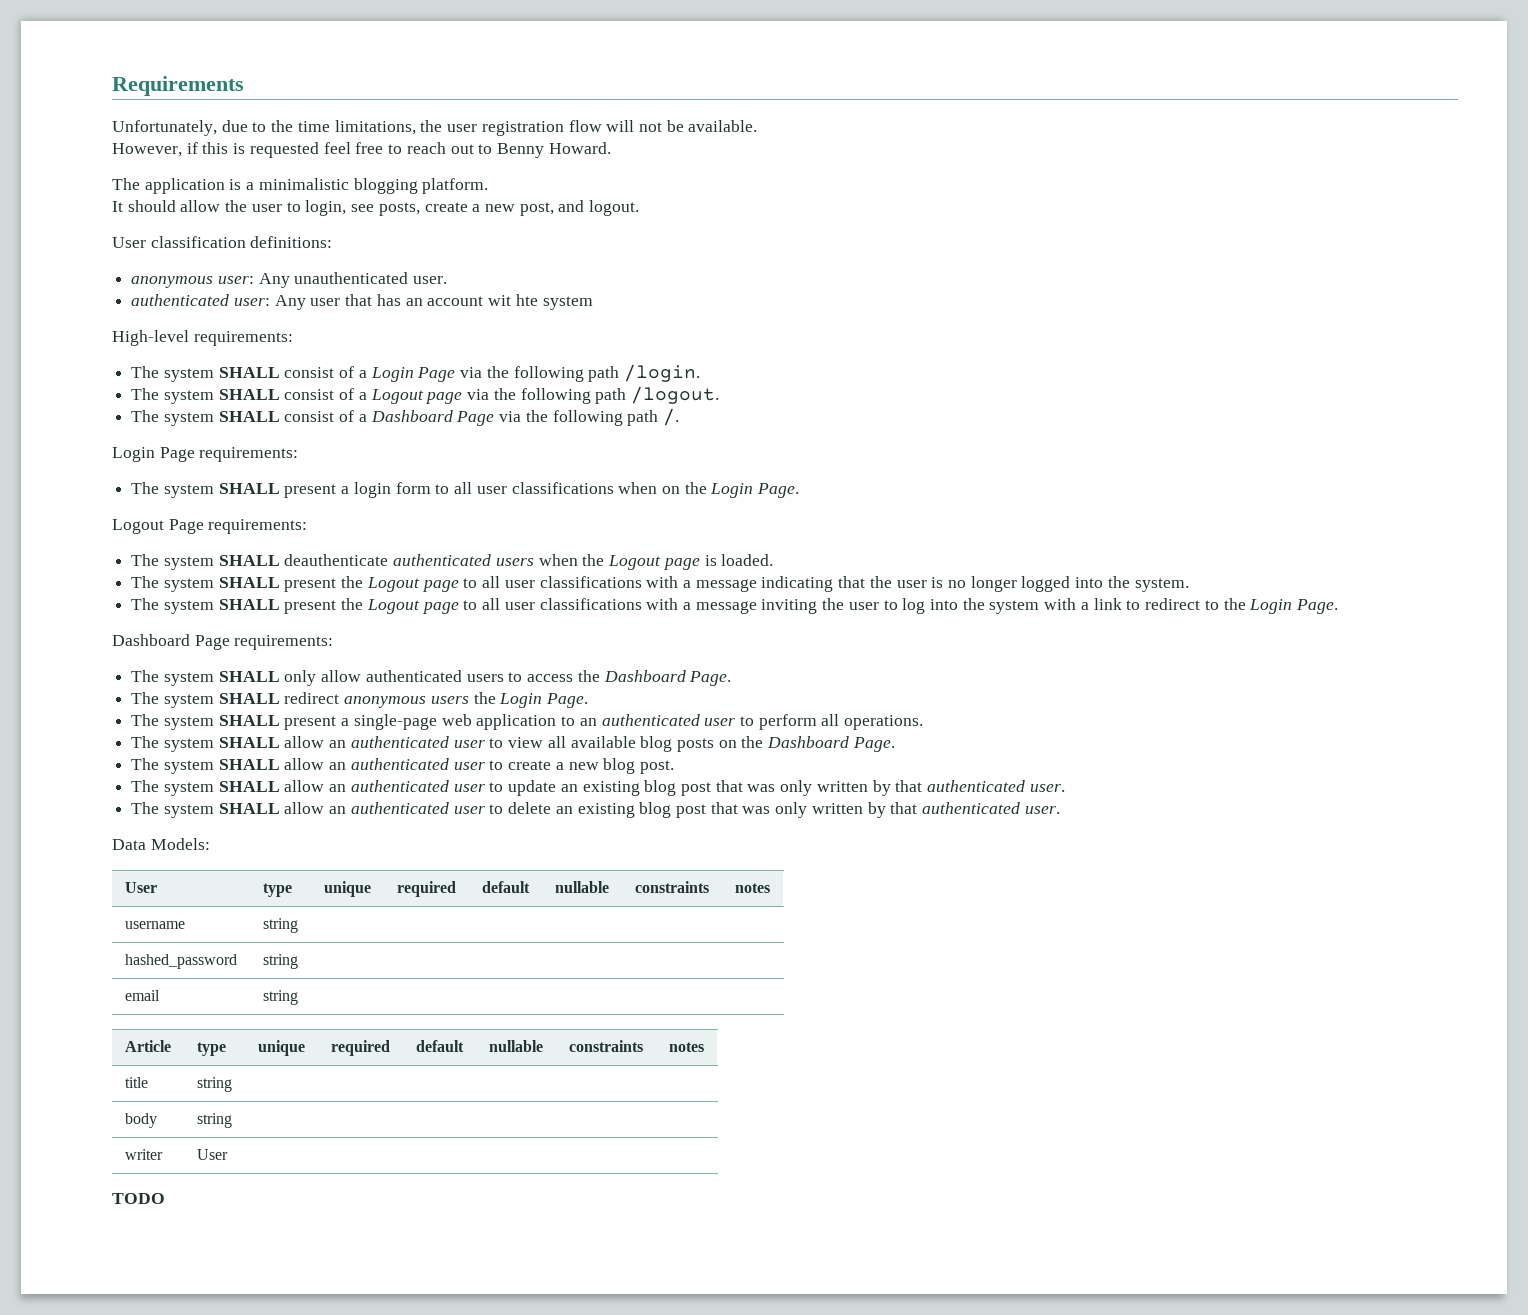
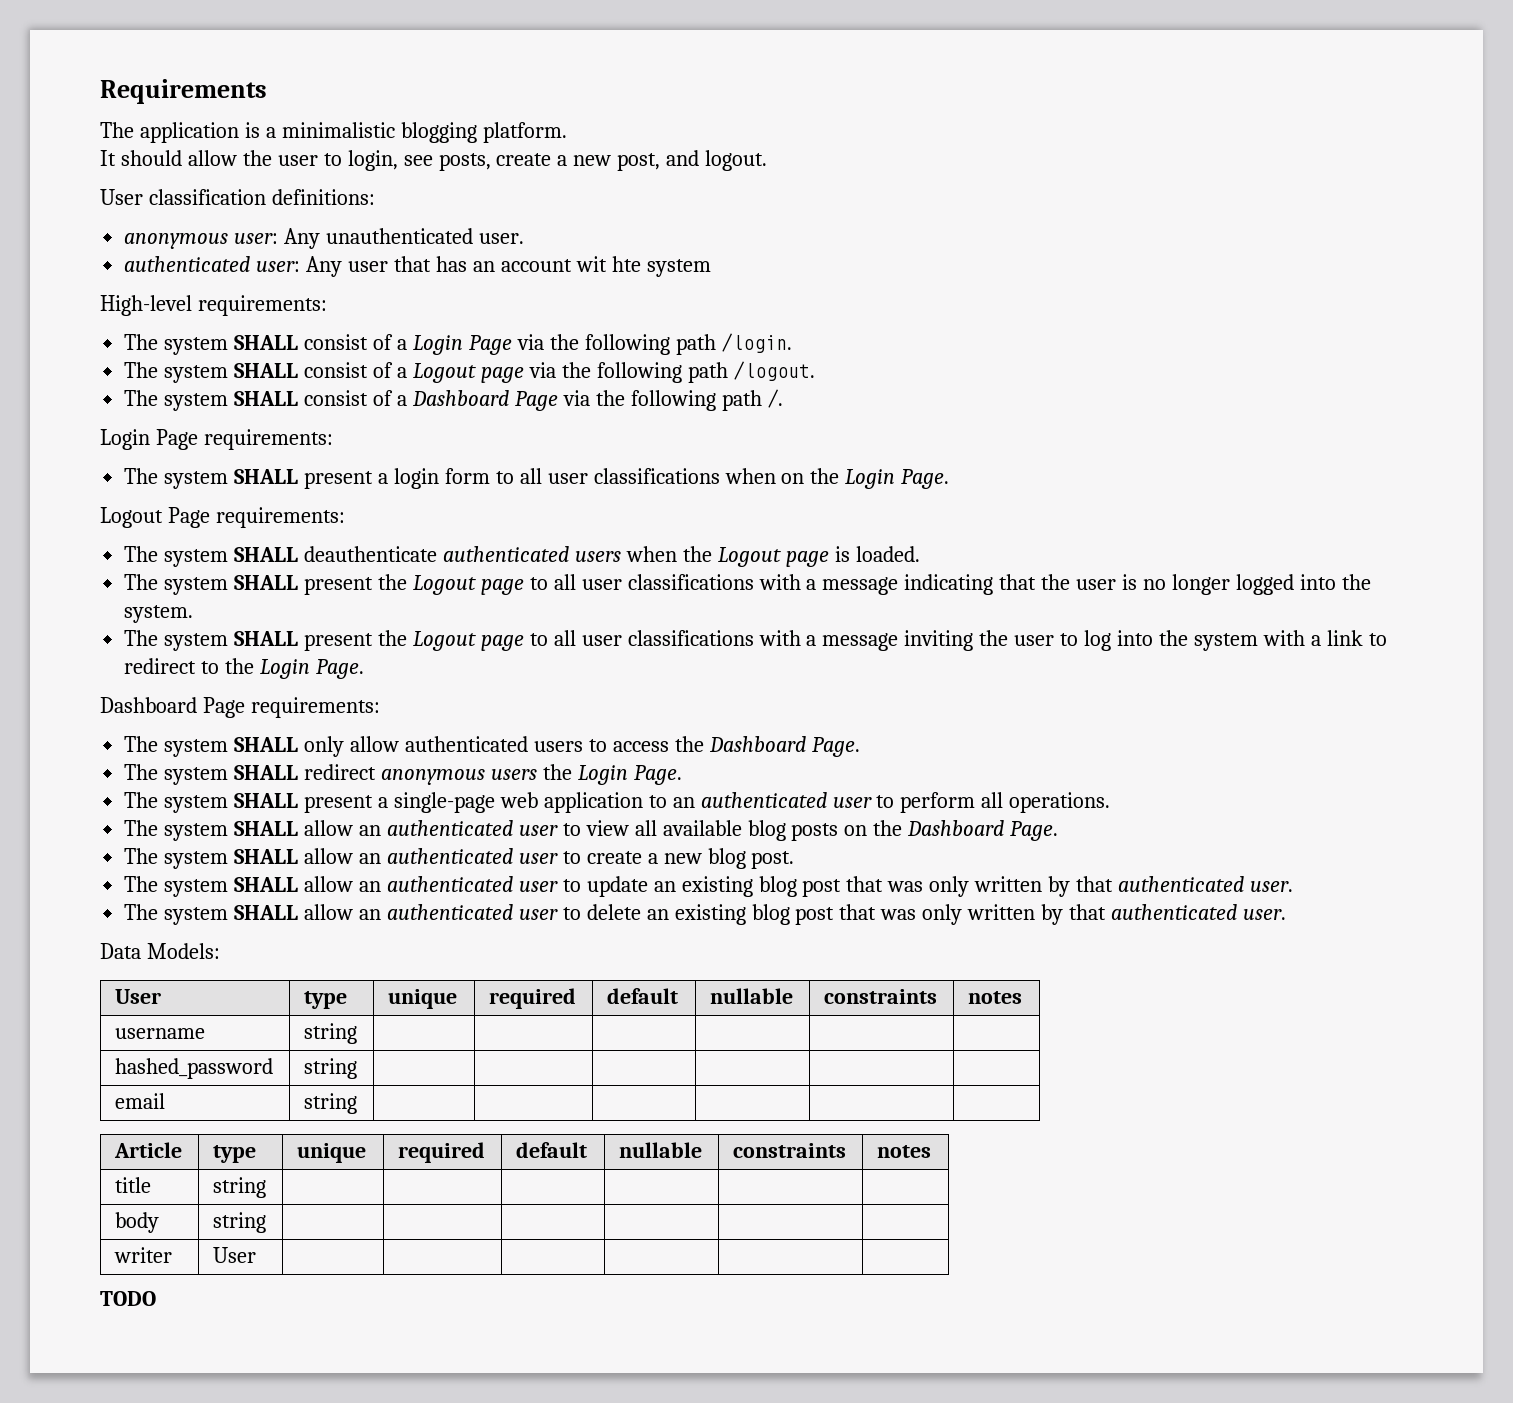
[112,120,758,136] [112,142,611,158] // Unfortunately, due to the time limitations, the user registration flow will not be available. // However, if this is requested feel free to reach out to Benny Howard. -> (267, 91) none

